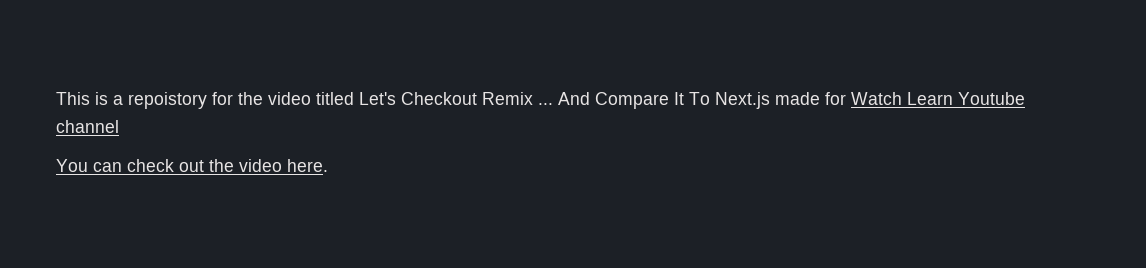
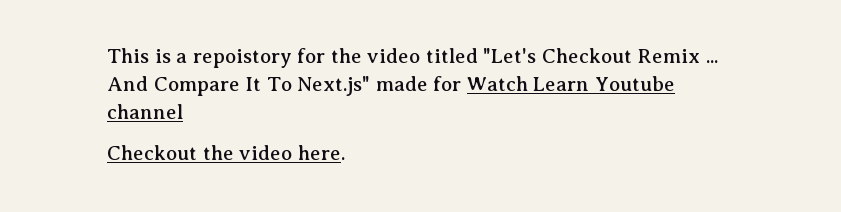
[359,92,396,105] Let's -> [483,48,537,63] "Let's
[715,92,770,109] Next.js -> [297,76,371,96] Next.js"
[56,159,204,172] You can check out -> [107,145,197,160] Checkout

